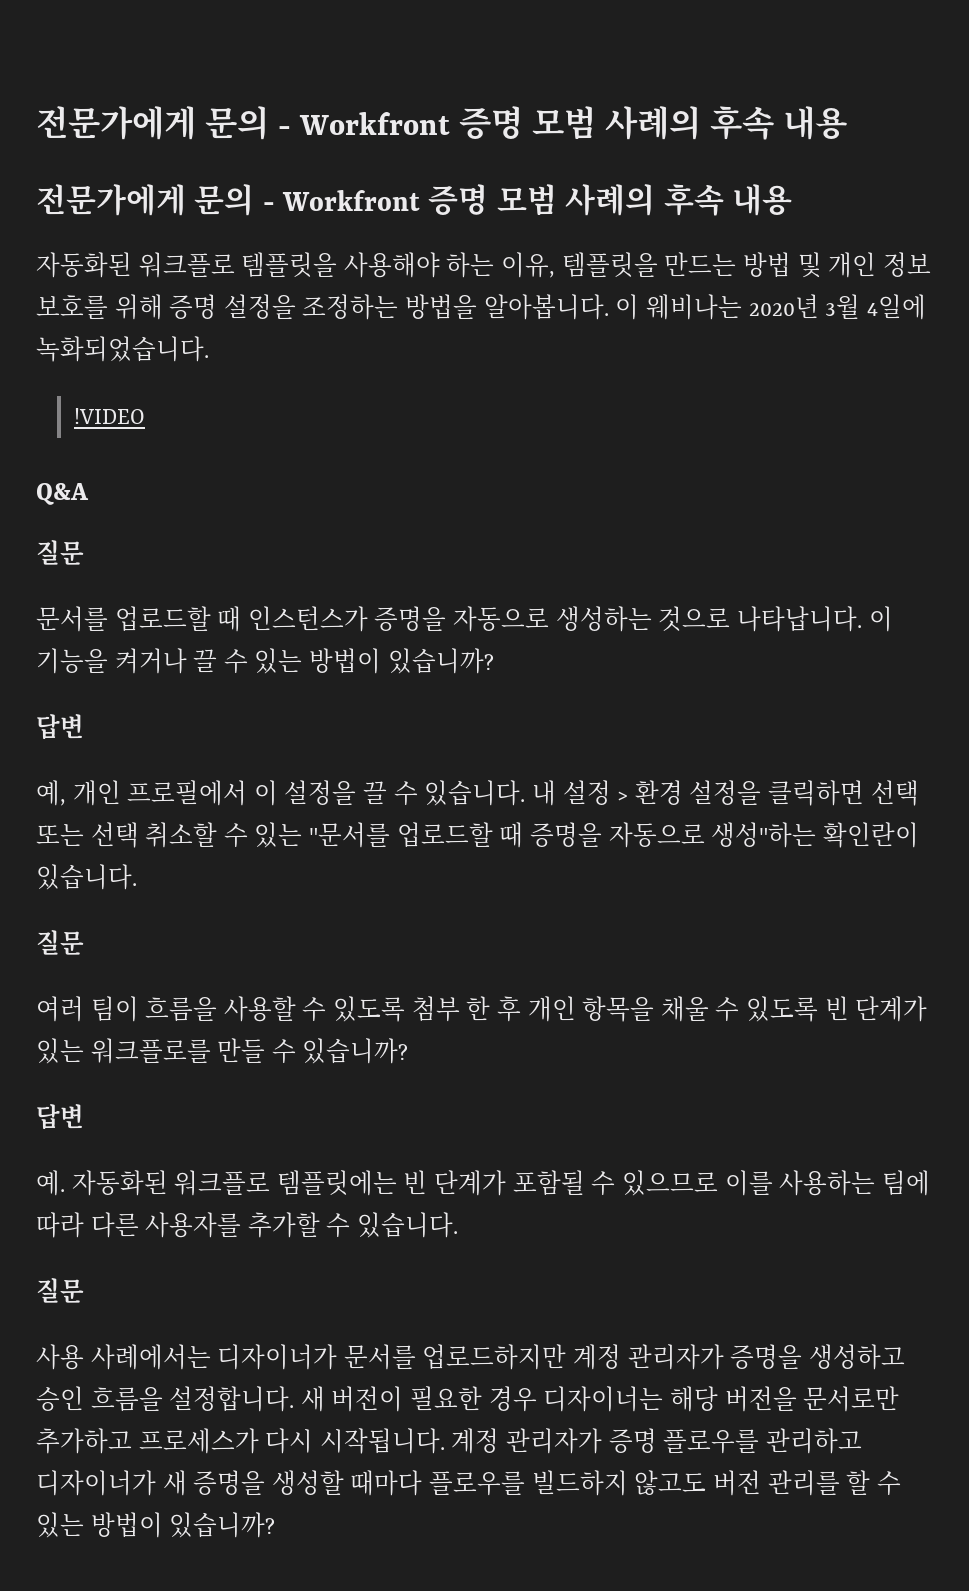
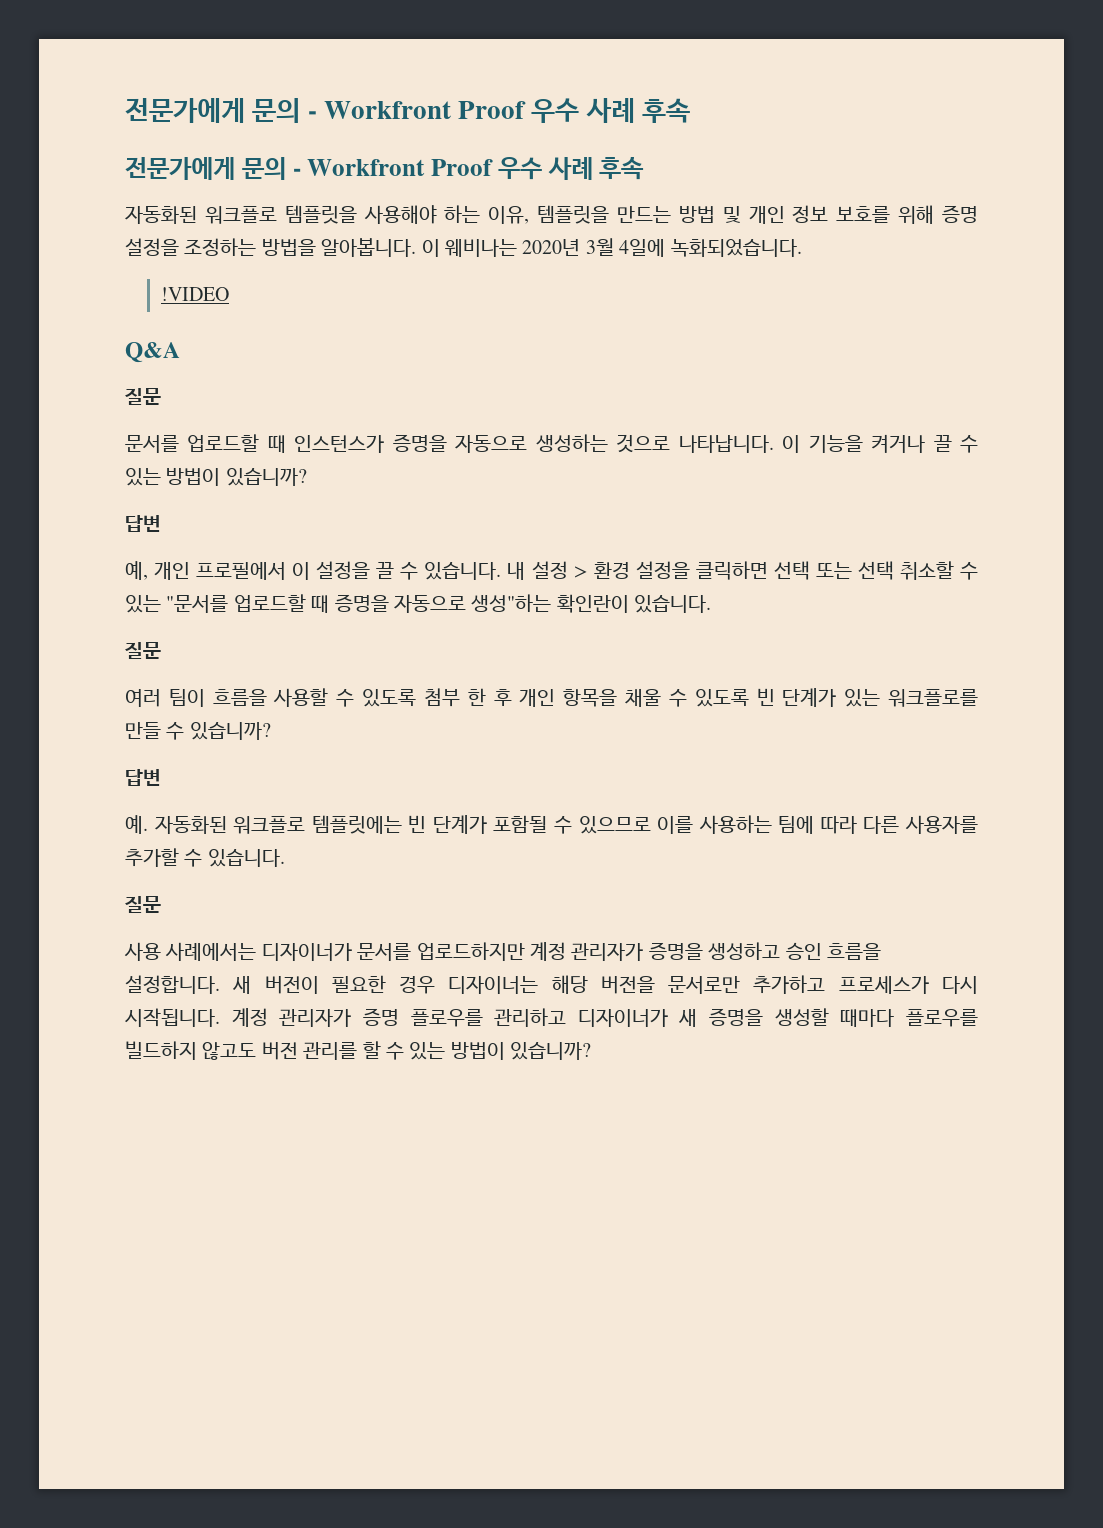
[36,106,848,140] [36,184,792,216] 전문가에게 문의 - Workfront 증명 모범 사례의 후속 내용 // 전문가에게 문의 - Workfront 증명 모범 사례의 후속 내용 -> [125,98,691,123] [125,157,645,180] 전문가에게 문의 - Workfront Proof 우수 사례 후속 // 전문가에게 문의 - Workfront Proof 우수 사례 후속

